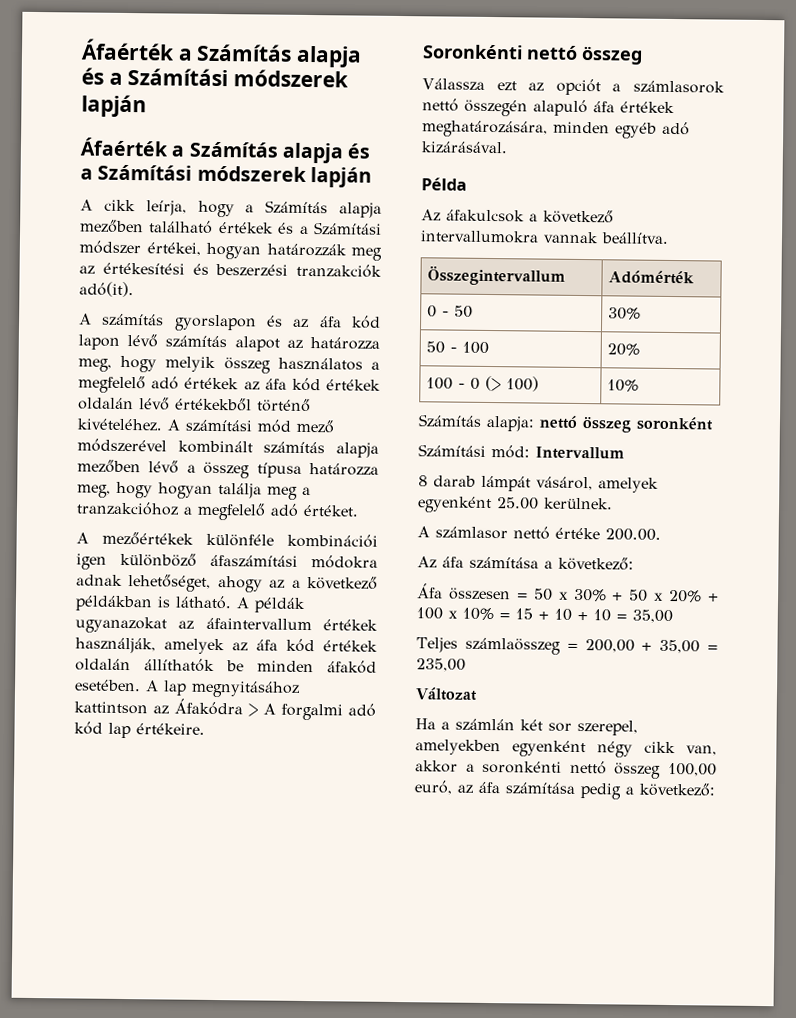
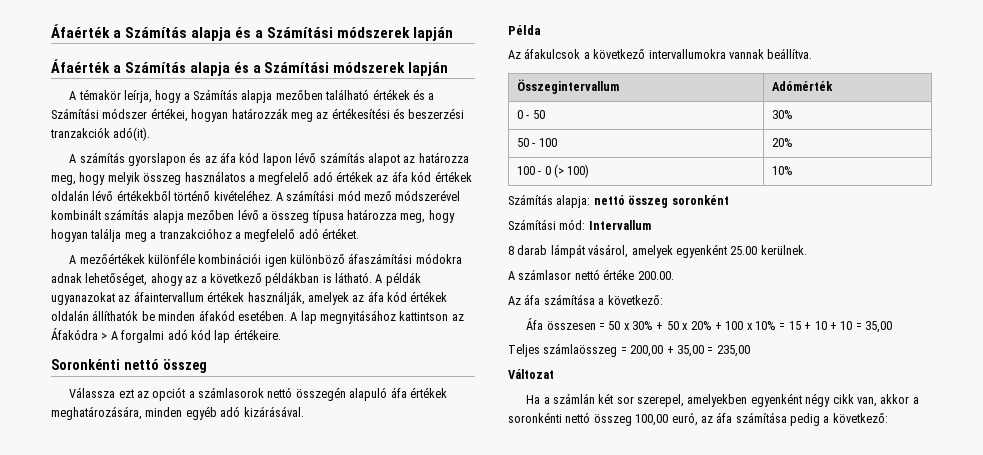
[103,199,136,212] cikk -> [78,89,121,100] témakör

